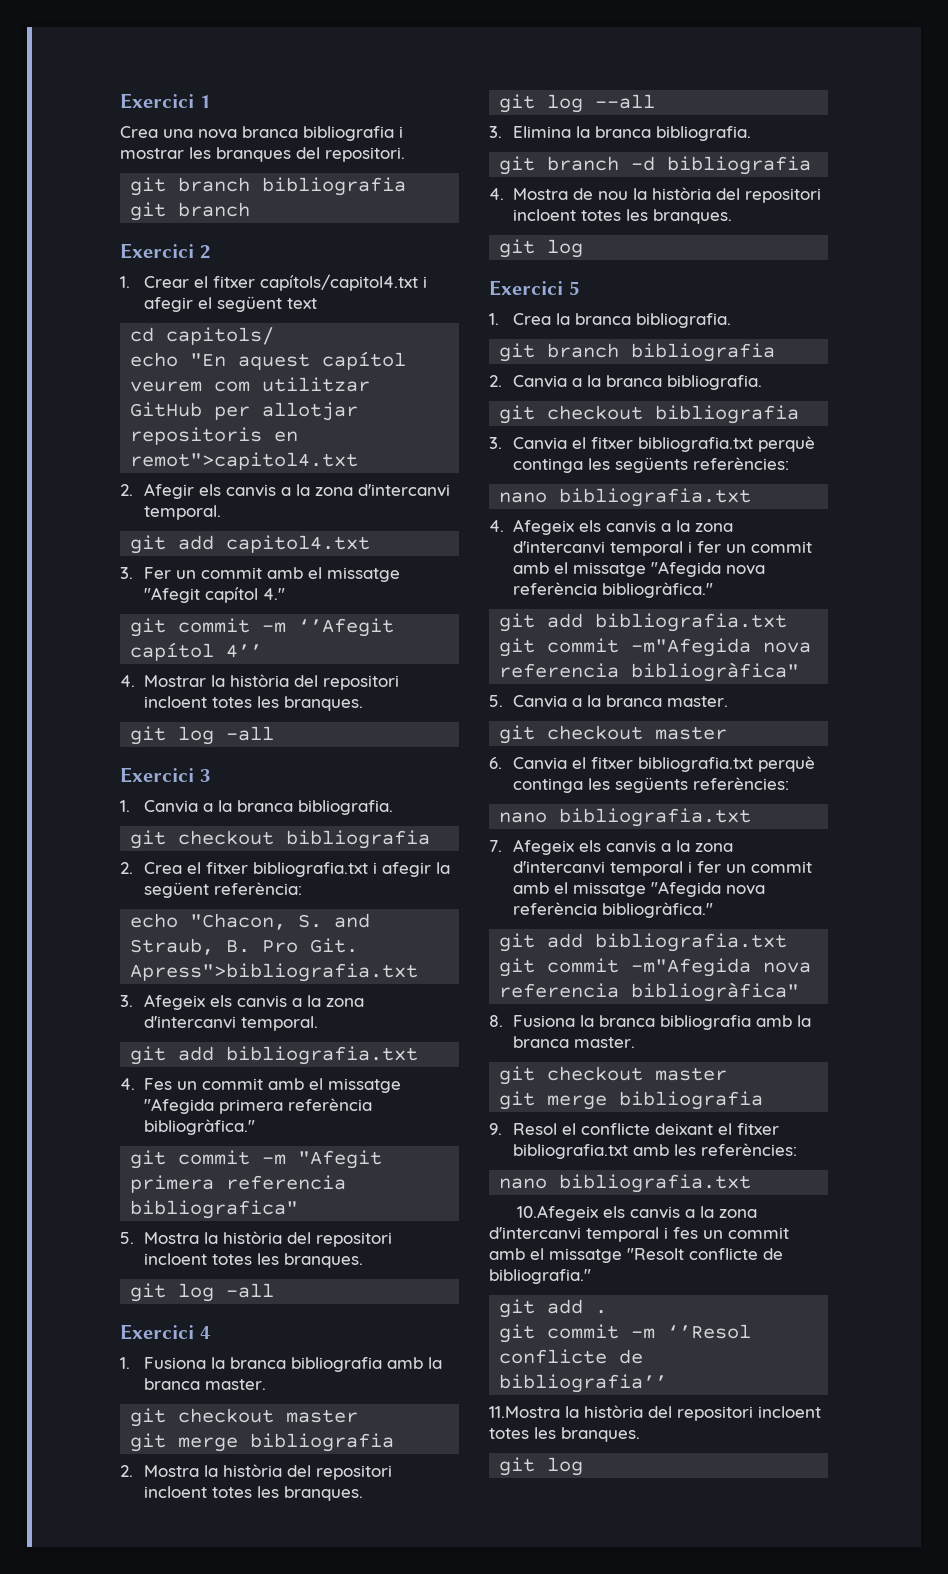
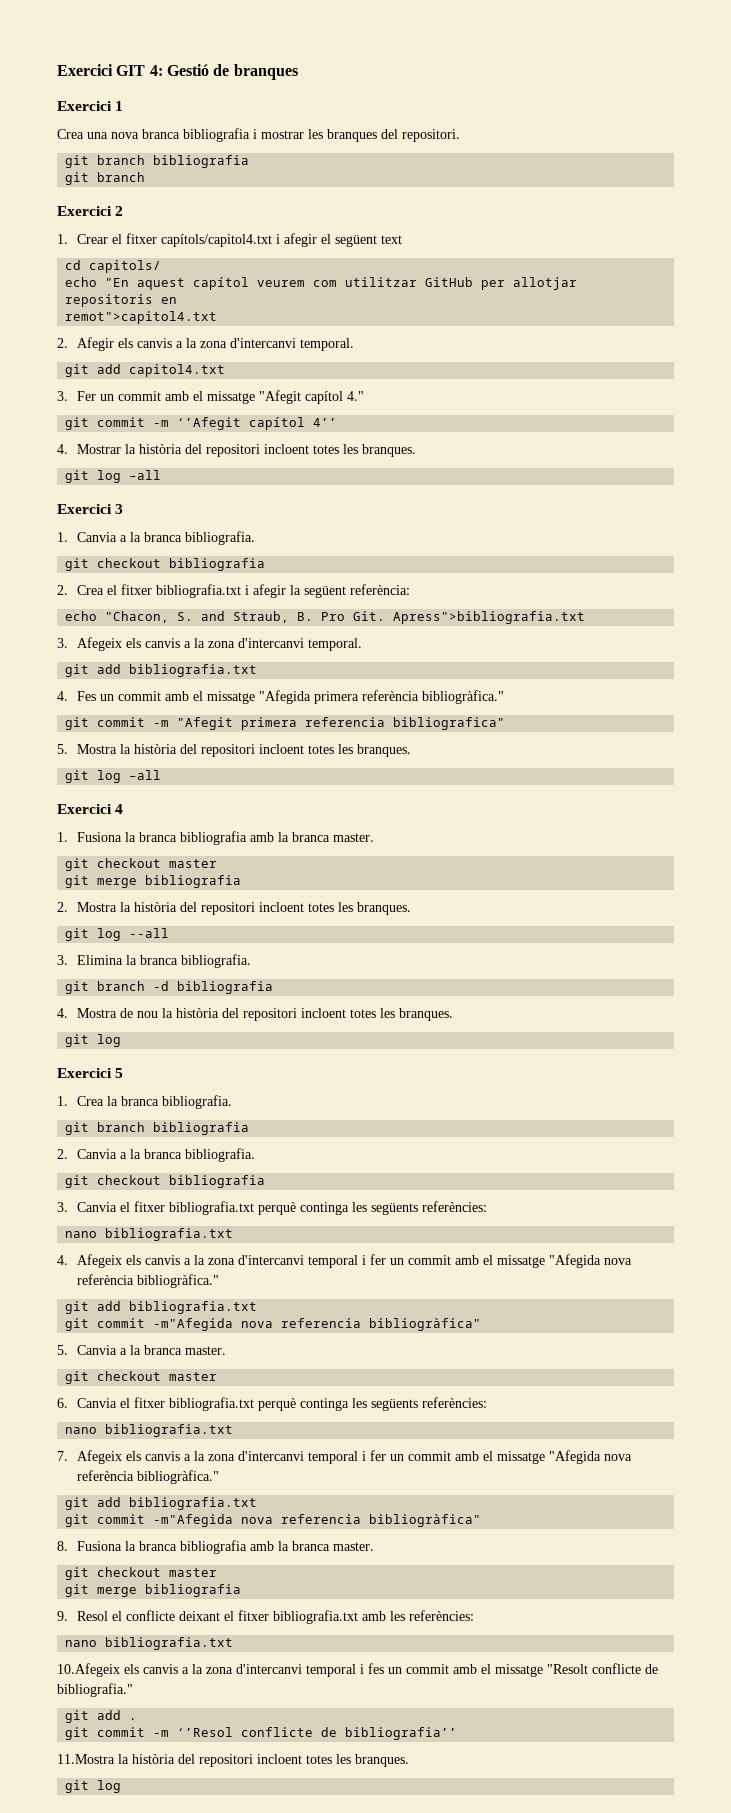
[120,93,194,109] Exercici -> [57,64,298,80] [57,101,112,111] Exercici GIT 4: Gestió de branques // Exercici

